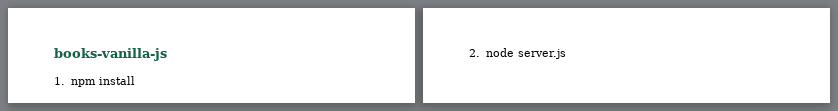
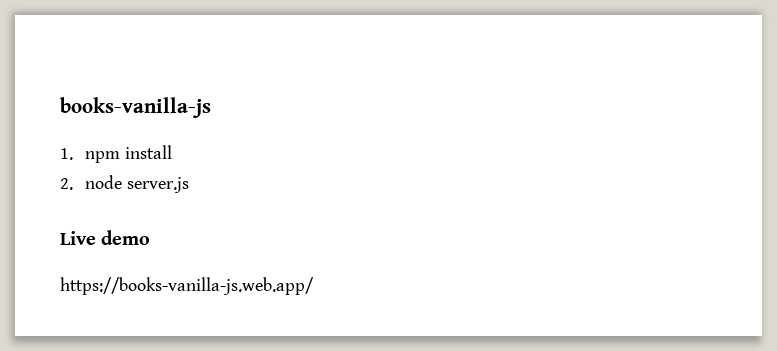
(567, 54) none -> [60,230,151,245] [60,277,314,295] // Live demo // https://books-vanilla-js.web.app/

